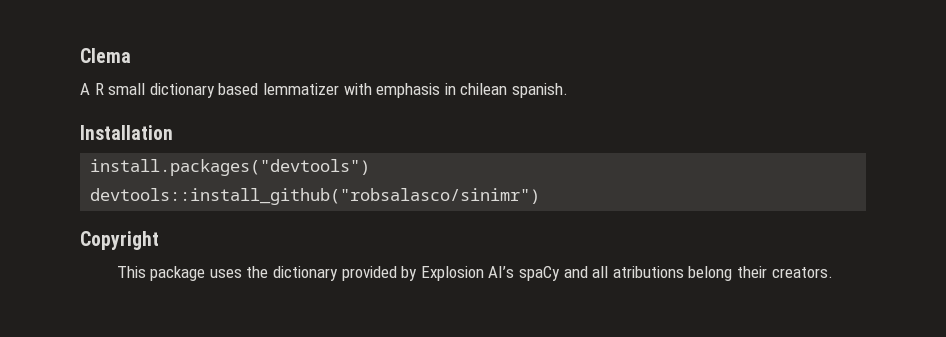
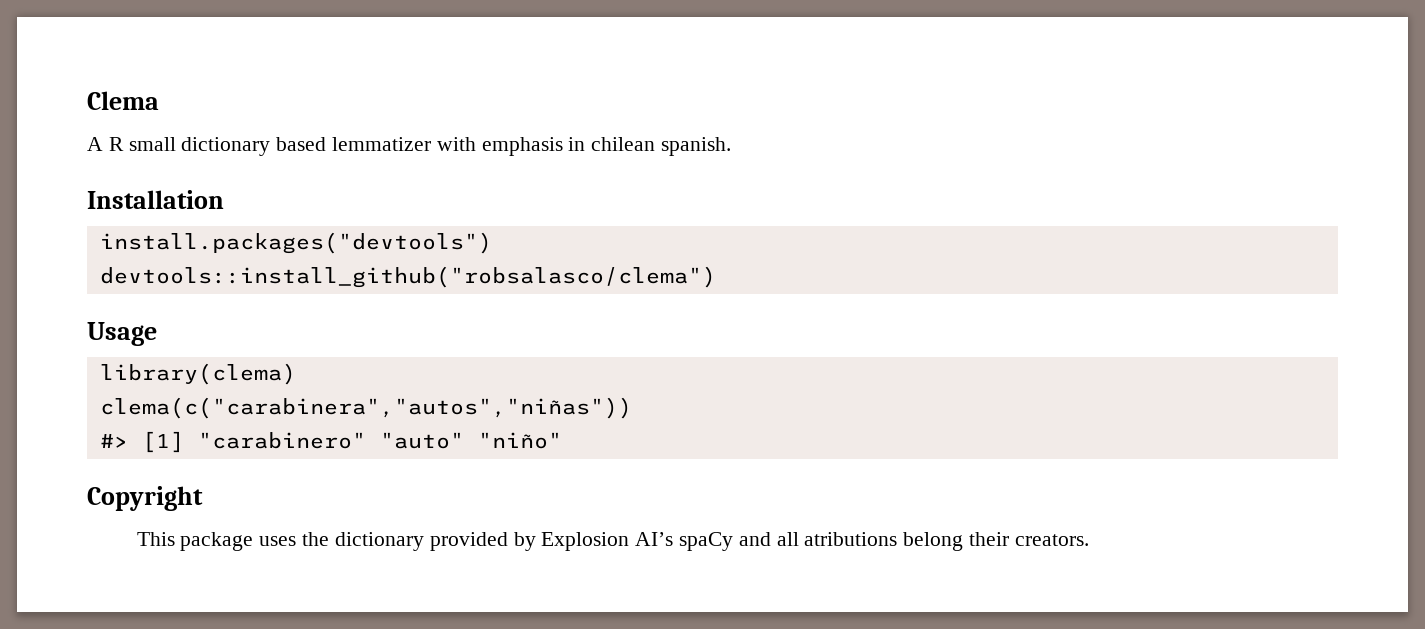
[90,188,541,205] devtools::install_github("robsalasco/sinimr") -> [99,266,716,288] [87,322,157,346] [99,363,296,385] [99,397,632,419] [99,431,562,453] devtools::install_github("robsalasco/clema") // Usage // library(clema) // clema(c("carabinera","autos","niñas")) // #> [1] "carabinero" "auto" "niño"

